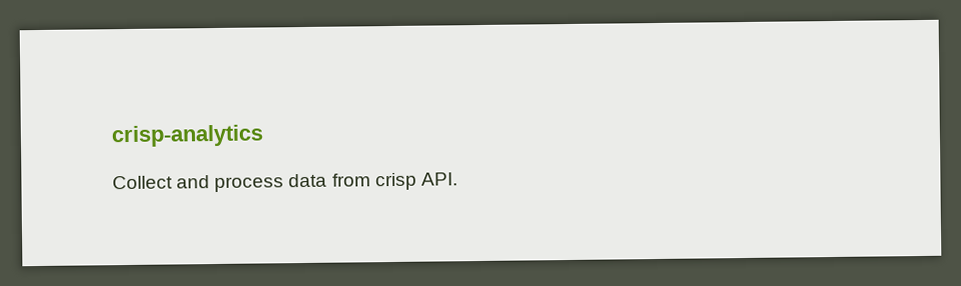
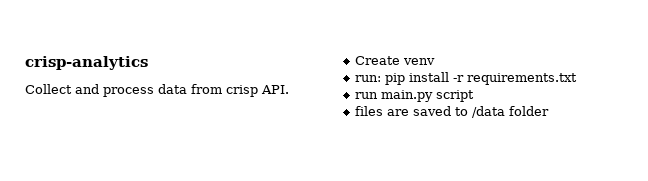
(458, 179) none -> [354,56,435,65] [354,72,577,85] [354,90,474,102] [354,106,549,118] // Create venv // run: pip install -r requirements.txt // run main.py script // files are saved to /data folder

